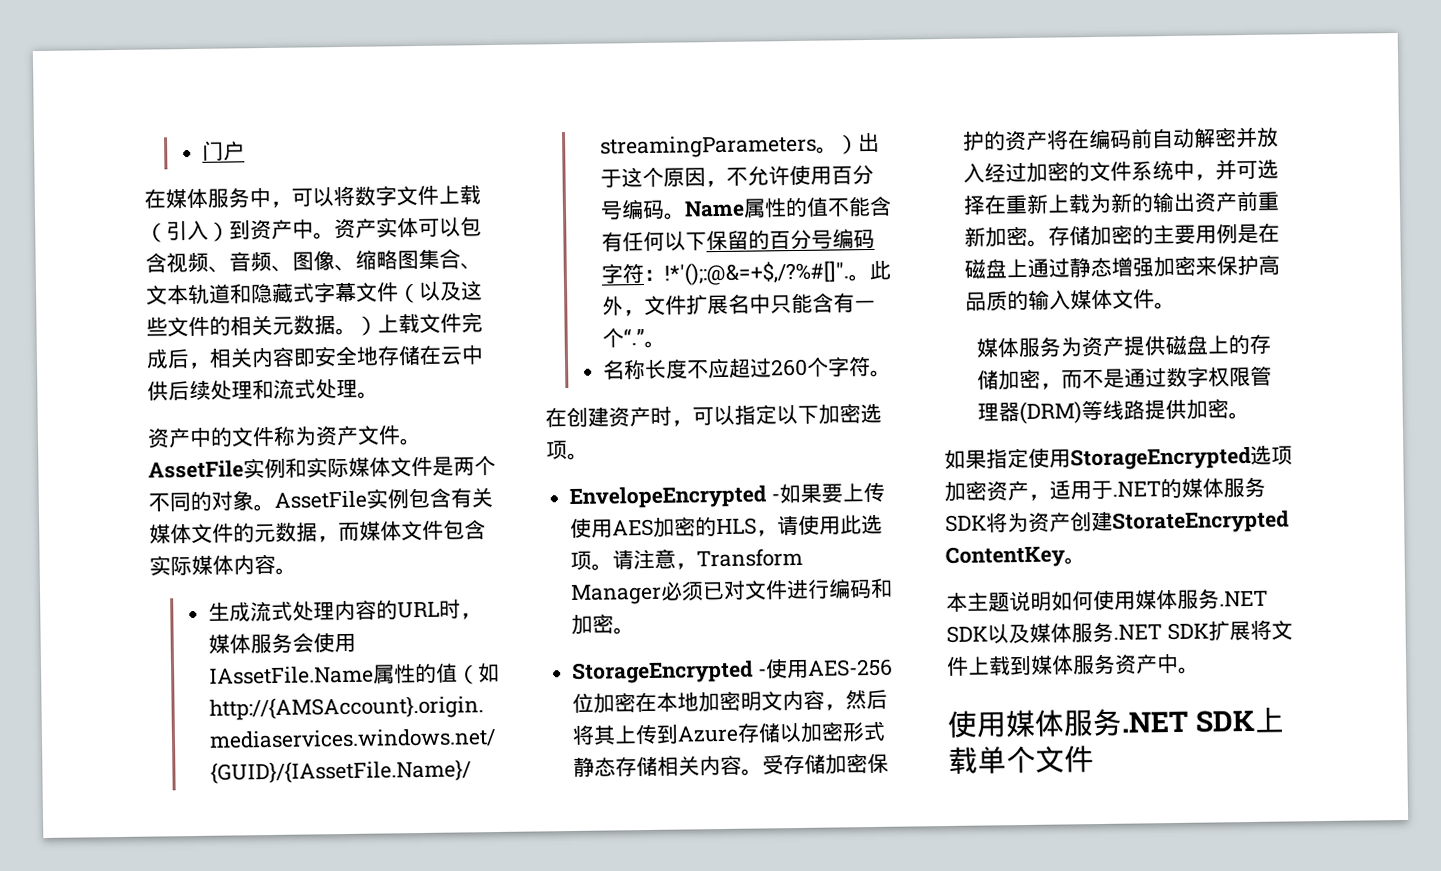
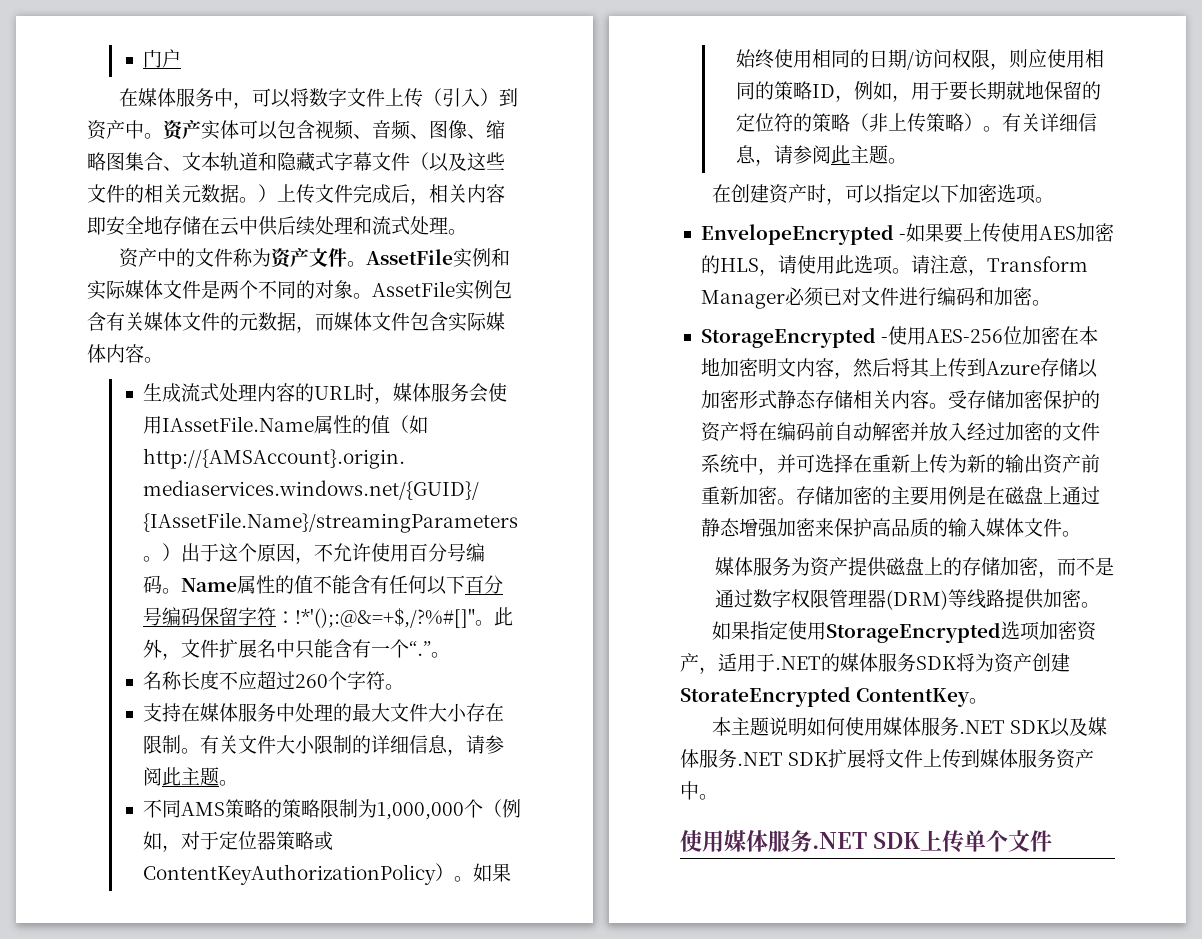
[459,185,481,206] 载 -> [403,88,423,107] 传
[398,313,420,335] 载 -> [296,184,315,203] 传
[705,228,875,251] [600,260,849,286] 保留的百分号编码字符：!*'();:@&=+$,/?%#[]". -> [465,575,504,594] [143,607,476,628] 百分号编码保留字符：!*'();:@&=+$,/?%#[]"
(892, 373) none -> [143,703,505,722] [143,735,505,756] [143,767,239,786] [143,799,522,820] [143,831,334,852] [143,863,512,885] [736,49,1105,70] [736,81,1102,102] [736,113,1098,132] [736,145,908,166] // 支持在媒体服务中处理的最大文件大小存在限制。有关文件大小限制的详细信息，请参阅此主题。 // 不同AMS策略的策略限制为1,000,000个（例如，对于定位器策略或ContentKeyAuthorizationPolicy）。如果始终使用相同的日期/访问权限，则应使用相同的策略ID，例如，用于要长期就地保留的定位符的策略（非上传策略）。有关详细信息，请参阅此主题。
[1068,194,1092,215] 载 -> [928,454,948,473] 传
[988,656,1011,677] 载 -> [942,749,962,768] 传
[948,746,978,775] 载 -> [942,830,964,853] 传

